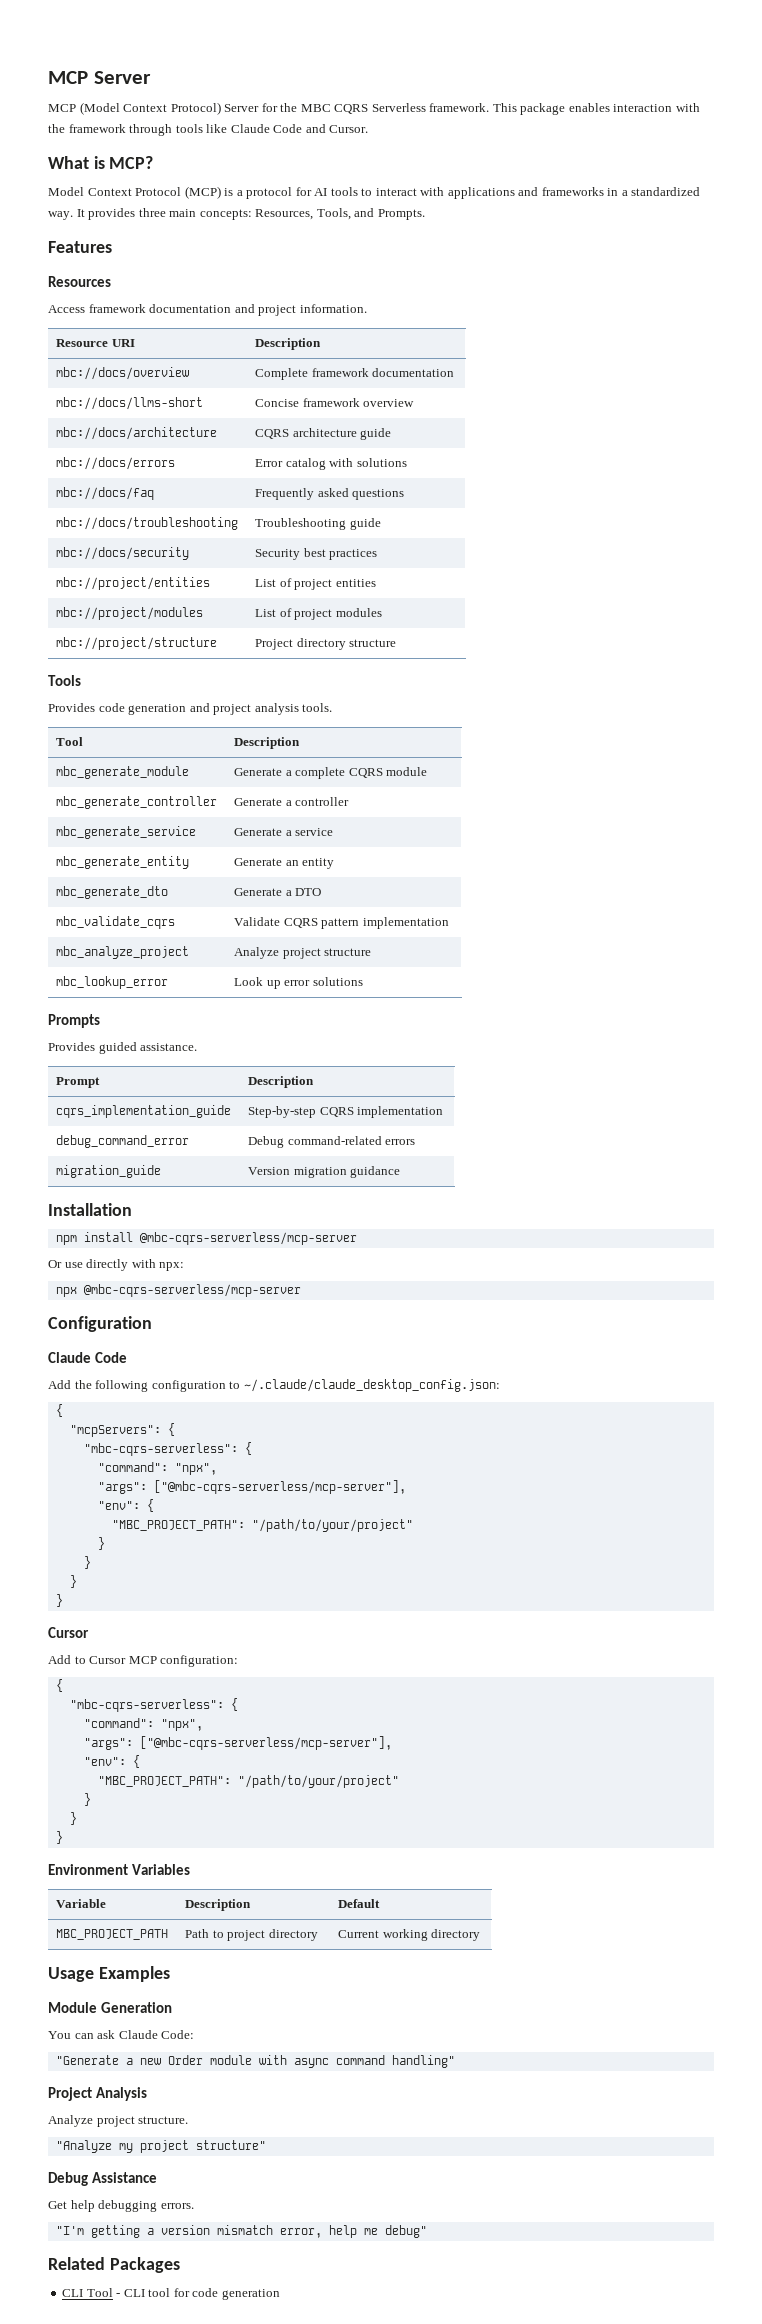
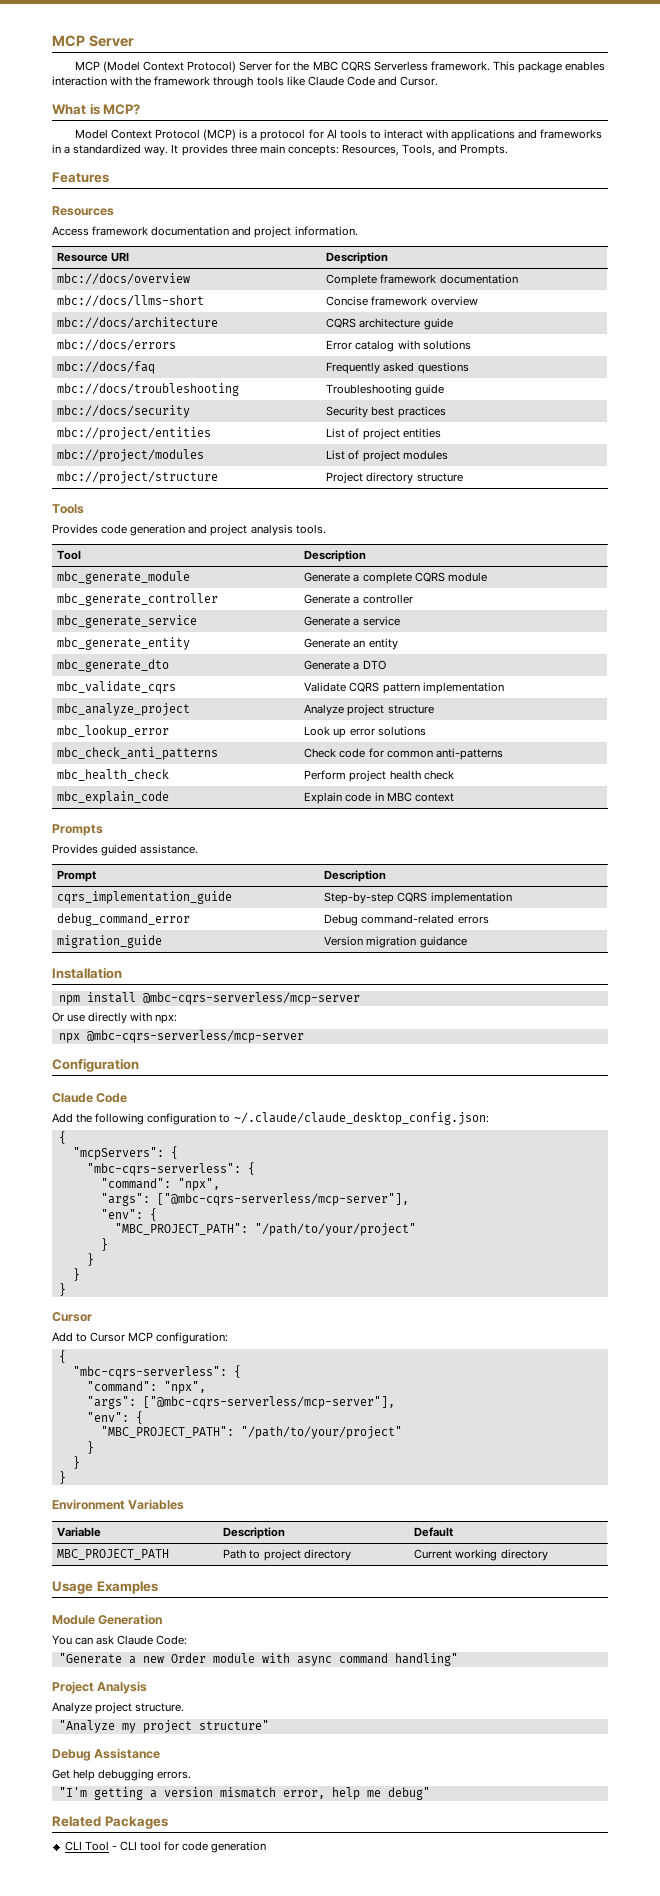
(363, 981) none -> [57,747,219,760] [304,748,503,760] [57,769,170,781] [304,770,454,782] [57,791,170,804] [304,792,454,804] // mbc_check_anti_patterns | Check code for common anti-patterns // mbc_health_check | Perform project health check // mbc_explain_code | Explain code in MBC context

